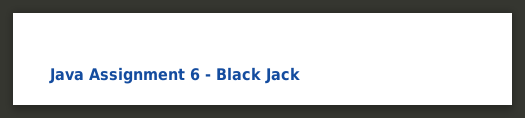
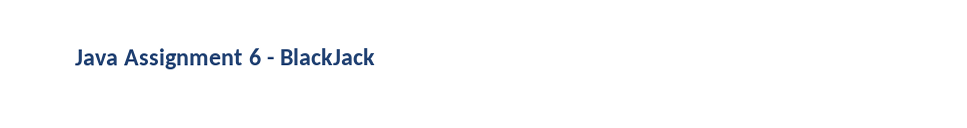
[216,67,300,84] Black Jack -> [279,48,377,66] BlackJack

